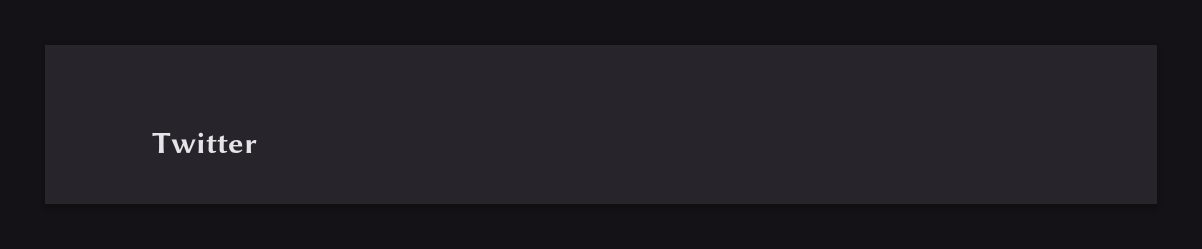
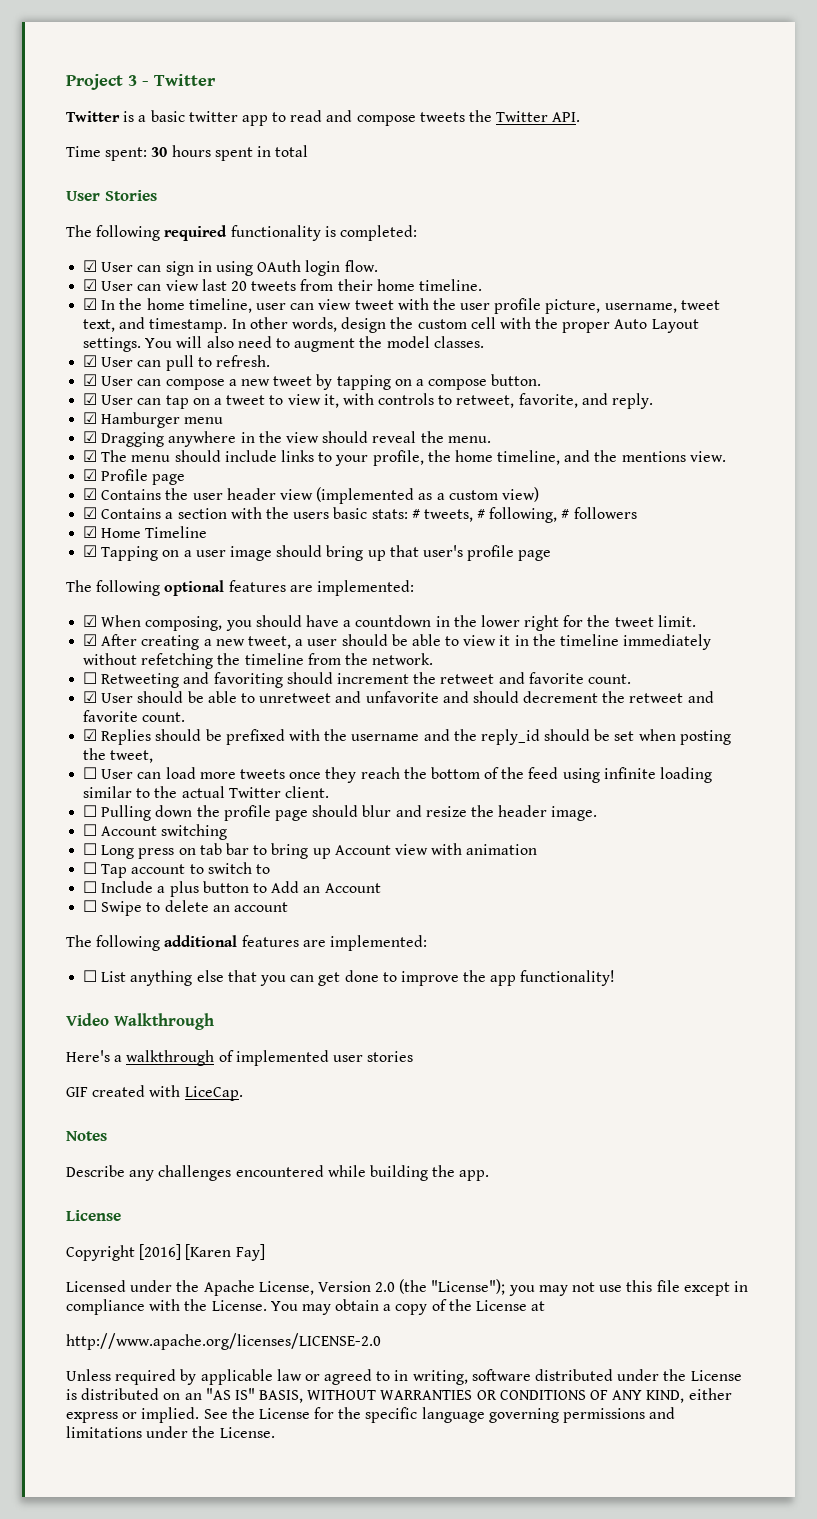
[152,132,257,153] Twitter -> [66,74,216,90] [66,110,581,126] [66,145,309,161] [66,190,157,201] [66,225,417,241] [83,260,378,276] [83,279,482,291] [83,298,720,314] [83,317,699,333] [83,336,484,352] [83,355,270,371] [83,374,542,390] [83,393,654,409] [83,412,224,428] [83,431,491,447] [83,450,726,466] [83,469,186,485] [83,487,539,504] [83,507,637,523] [83,526,208,538] [83,545,552,561] [66,580,414,596] [83,615,696,631] [83,634,712,650] [83,653,434,669] [83,672,631,688] [83,691,714,703] [83,710,186,722] [83,729,731,745] [83,748,154,763] [83,767,713,783] [83,786,329,798] [83,805,598,821] [83,824,228,840] [83,843,538,859] [83,862,270,878] [83,881,381,897] [83,900,288,916] [66,935,427,951] [83,970,616,986] [66,1013,214,1030] [66,1050,414,1066] [66,1085,243,1101] [66,1131,107,1141] [66,1165,490,1181] [66,1210,121,1221] [66,1244,265,1261] [66,1279,748,1296] [66,1299,546,1315] [66,1333,381,1350] [66,1369,742,1385] [66,1388,732,1403] [66,1407,676,1423] [66,1426,275,1438] Project 3 - Twitter // Twitter is a basic twitter app to read and compose tweets the Twitter API. // Time spent: 30 hours spent in total // User Stories // The following required functionality is completed: // ☑ User can sign in using OAuth login flow. // ☑ User can view last 20 tweets from their home timeline. // ☑ In the home timeline, user can view tweet with the user profile picture, username, tweet text, and timestamp. In other words, design the custom cell with the proper Auto Layout settings. You will also need to augment the model classes. // ☑ User can pull to refresh. // ☑ User can compose a new tweet by tapping on a compose button. // ☑ User can tap on a tweet to view it, with controls to retweet, favorite, and reply. // ☑ Hamburger menu // ☑ Dragging anywhere in the view should reveal the menu. // ☑ The menu should include links to your profile, the home timeline, and the mentions view. // ☑ Profile page // ☑ Contains the user header view (implemented as a custom view) // ☑ Contains a section with the users basic stats: # tweets, # following, # followers // ☑ Home Timeline // ☑ Tapping on a user image should bring up that user's profile page // The following optional features are implemented: // ☑ When composing, you should have a countdown in the lower right for the tweet limit. // ☑ After creating a new tweet, a user should be able to view it in the timeline immediately without refetching the timeline from the network. // ☐ Retweeting and favoriting should increment the retweet and favorite count. // ☑ User should be able to unretweet and unfavorite and should decrement the retweet and favorite count. // ☑ Replies should be prefixed with the username and the reply_id should be set when posting the tweet, // ☐ User can load more tweets once they reach the bottom of the feed using infinite loading similar to the actual Twitter client. // ☐ Pulling down the profile page should blur and resize the header image. // ☐ Account switching // ☐ Long press on tab bar to bring up Account view with animation // ☐ Tap account to switch to // ☐ Include a plus button to Add an Account // ☐ Swipe to delete an account // The following additional features are implemented: // ☐ List anything else that you can get done to improve the app functionality! // Video Walkthrough // Here's a walkthrough of implemented user stories // GIF created with LiceCap. // Notes // Describe any challenges encountered while building the app. // License // Copyright [2016] [Karen Fay] // Licensed under the Apache License, Version 2.0 (the "License"); you may not use this file except in compliance with the License. You may obtain a copy of the License at // http://www.apache.org/licenses/LICENSE-2.0 // Unless required by applicable law or agreed to in writing, software distributed under the License is distributed on an "AS IS" BASIS, WITHOUT WARRANTIES OR CONDITIONS OF ANY KIND, either express or implied. See the License for the specific language governing permissions and limitations under the License.

